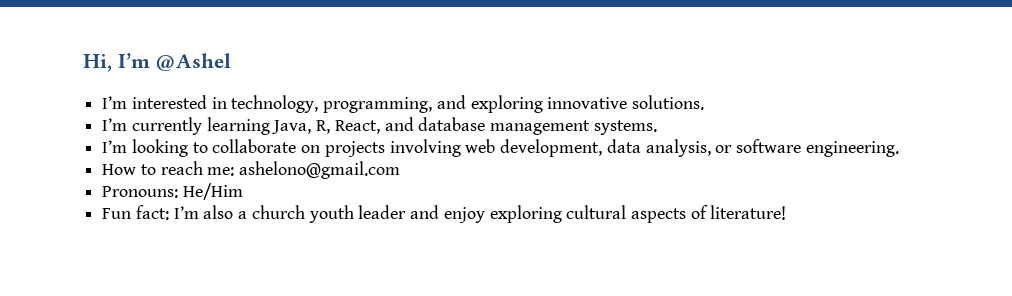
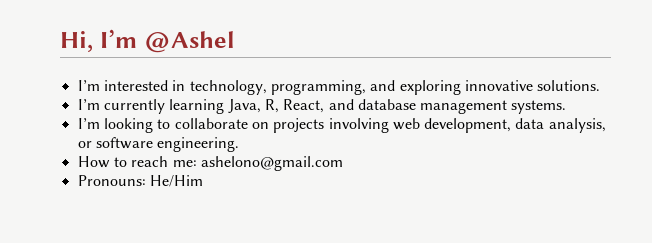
[102,205,787,223] // Fun fact: I’m also a church youth leader and enjoy exploring cultural aspects of literature! -> (203, 181) none

